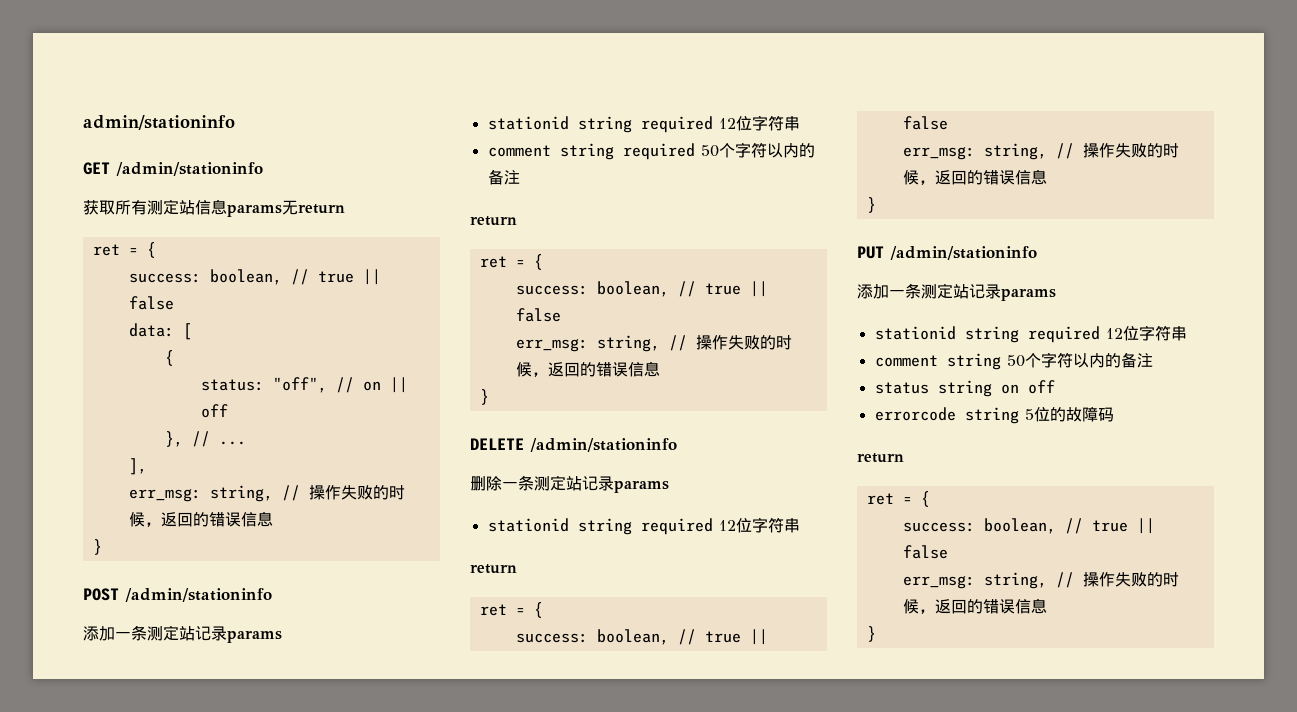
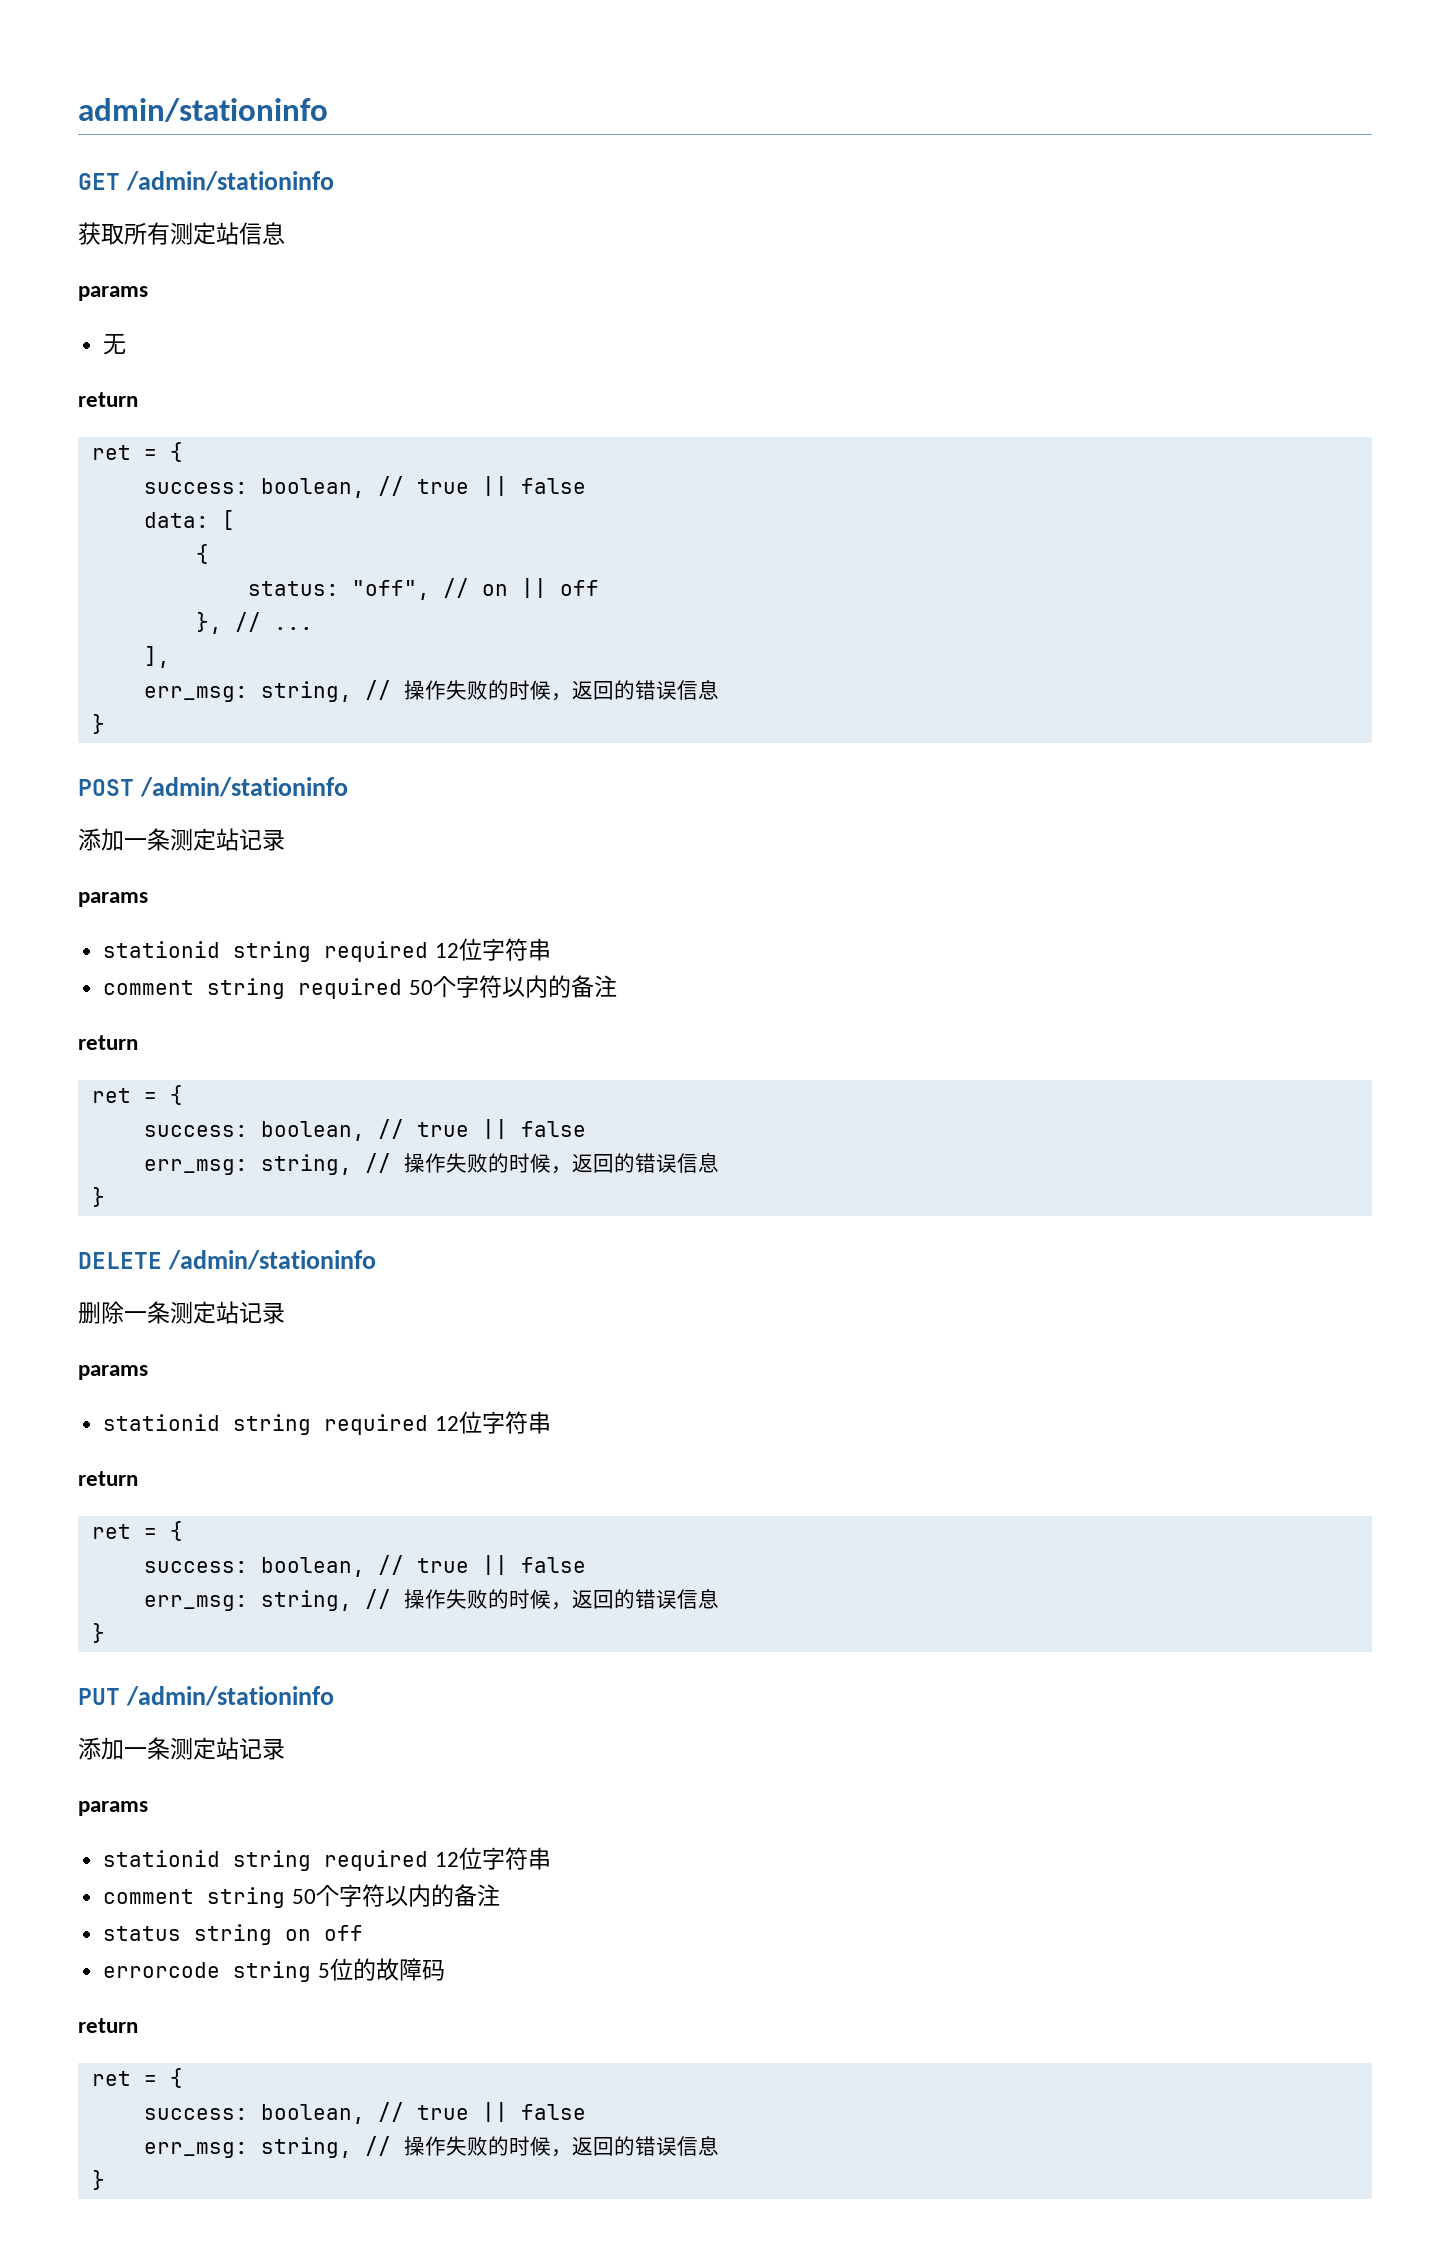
[227,204,282,217] params -> [78,286,148,301] // params //
(298, 207) none -> (127, 344) //
(227, 633) none -> (285, 840) //
(614, 483) none -> (285, 1313) //
(1001, 291) none -> (285, 1749) //

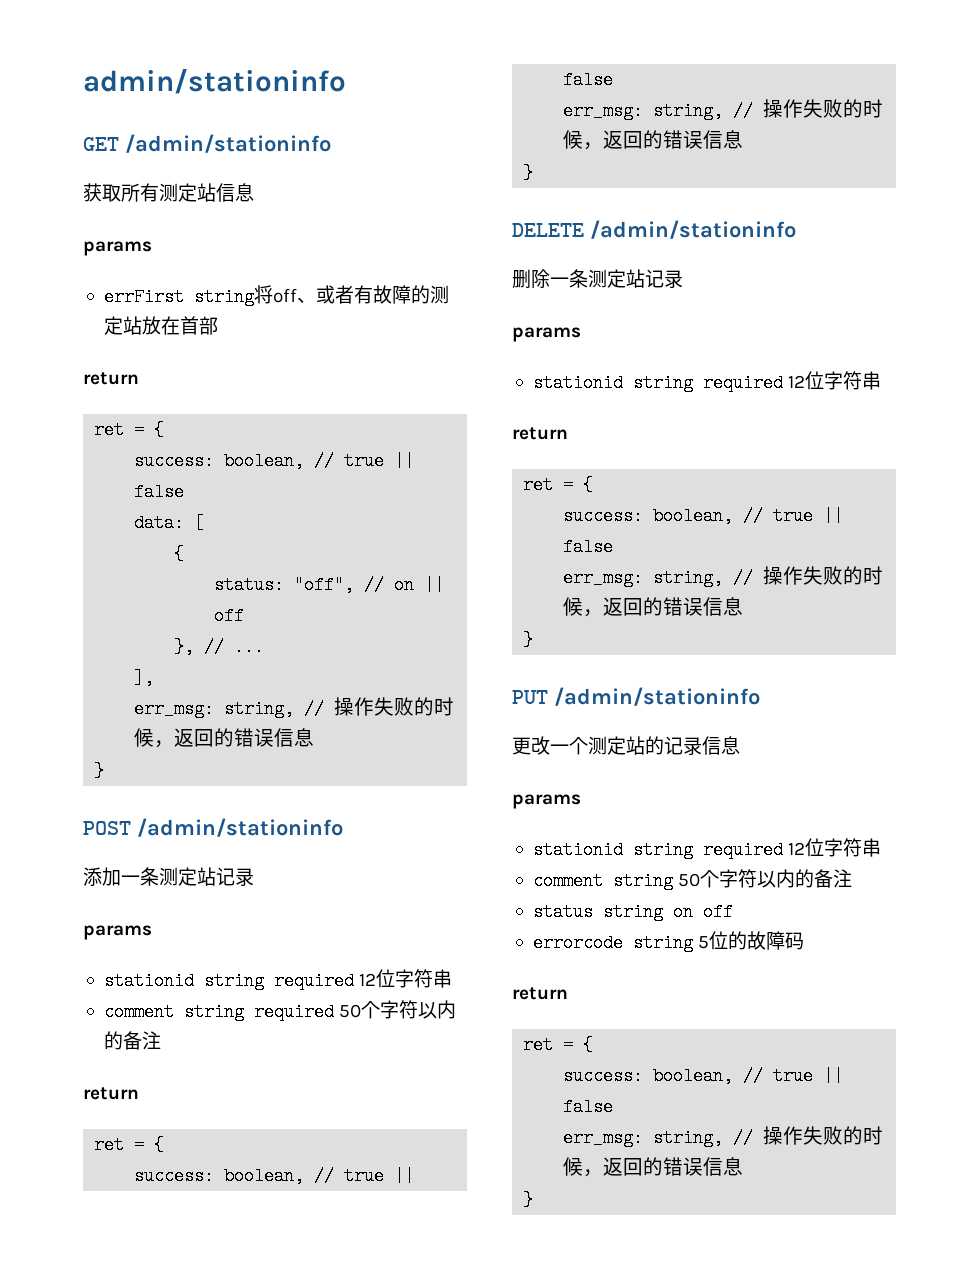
[103,334,127,355] 无 -> [103,285,449,306] [103,316,218,335] errFirst string将off、或者有故障的测定站放在首部
[78,1737,285,1760] 添加一条测定站记录 -> [512,736,740,755] 更改一个测定站的记录信息

